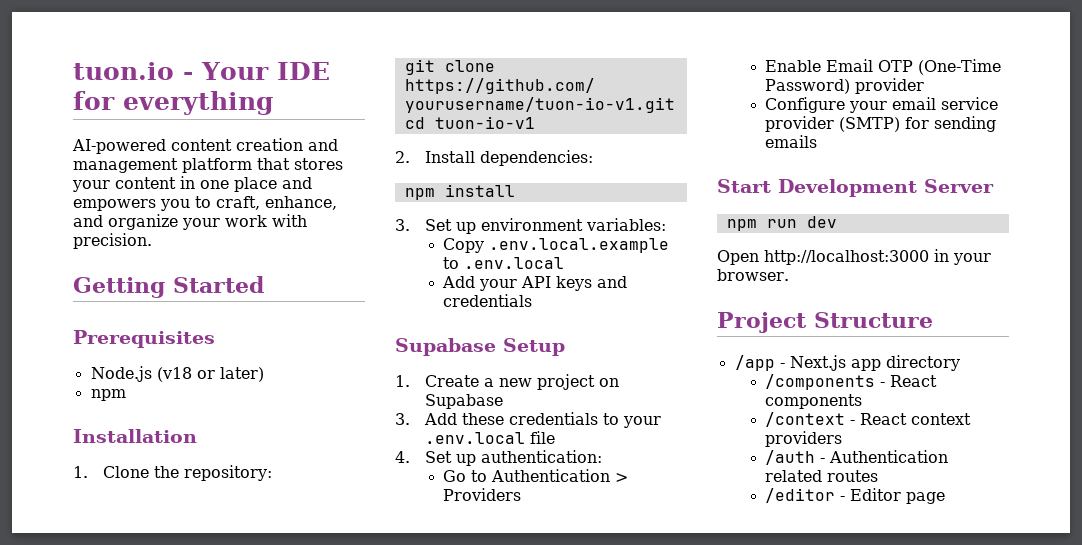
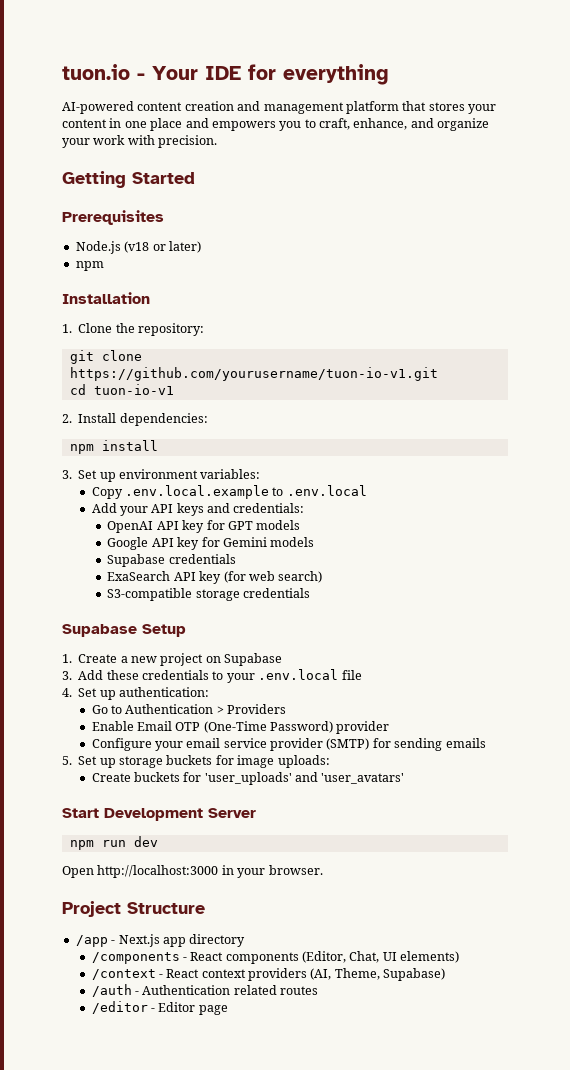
(627, 282) none -> [233,503,305,513] [107,520,301,533] [107,537,315,550] [107,554,236,567] [107,571,323,584] [107,588,240,601] credentials: // OpenAI API key for GPT models // Google API key for Gemini models // Supabase credentials // ExaSearch API key (for web search) // S3-compatible storage
(817, 141) none -> [62,755,330,768] [91,772,405,785] // 5. Set up storage buckets for image uploads: // Create buckets for 'user_uploads' and 'user_avatars'
(862, 401) none -> [302,951,460,963] (Editor, Chat, UI elements)
(842, 439) none -> [310,968,446,981] (AI, Theme, Supabase)

